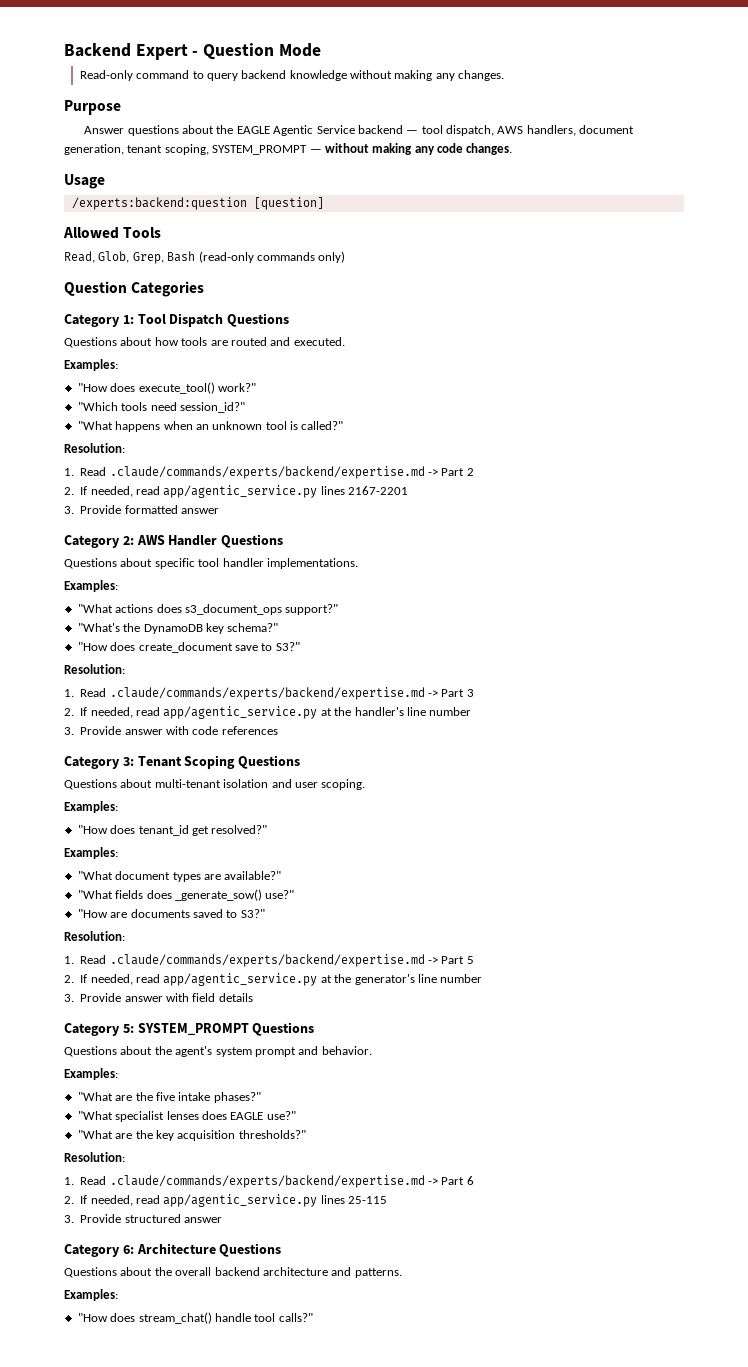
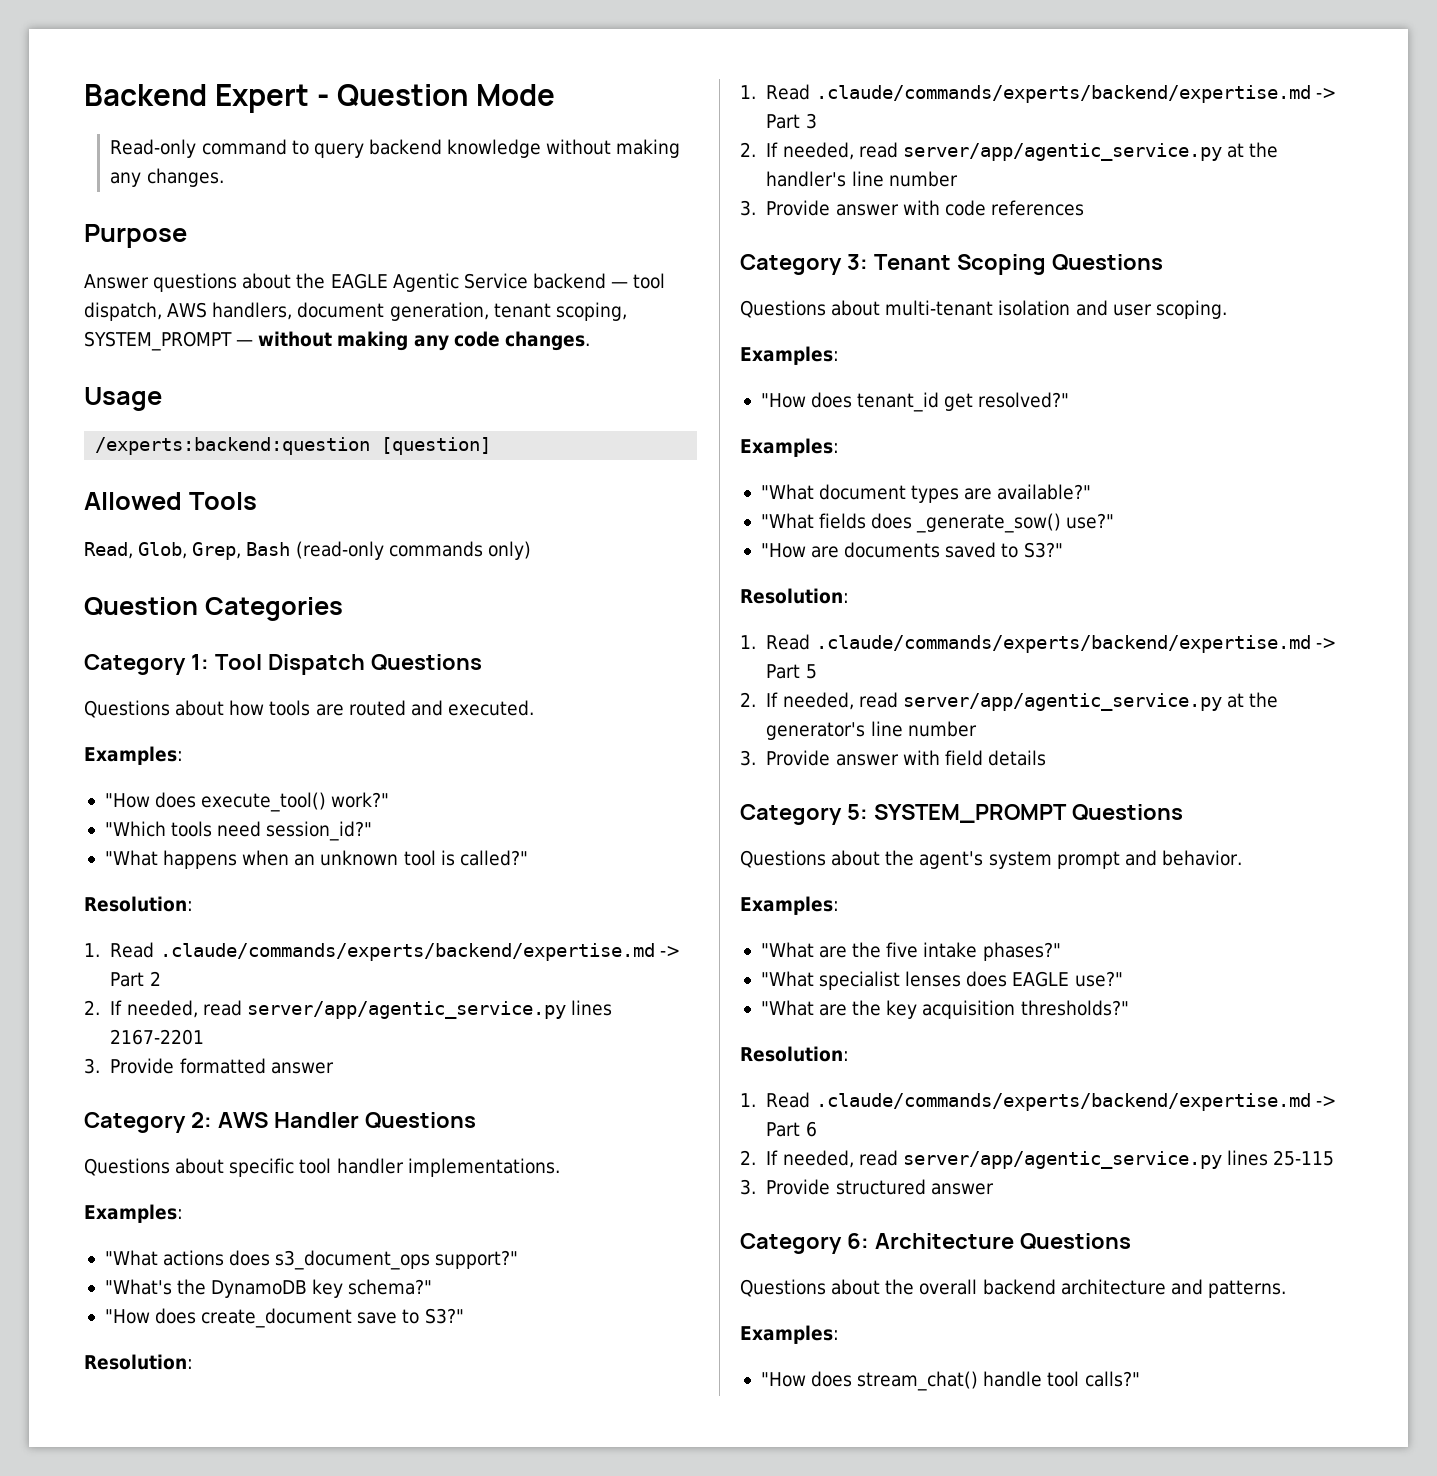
[163,485,318,498] app/agentic_service.py -> [246,1001,566,1019] server/app/agentic_service.py
[163,706,318,719] app/agentic_service.py -> [902,143,1222,161] server/app/agentic_service.py
[163,973,318,986] app/agentic_service.py -> [902,693,1222,711] server/app/agentic_service.py
[163,1194,318,1207] app/agentic_service.py -> [902,1151,1222,1169] server/app/agentic_service.py

